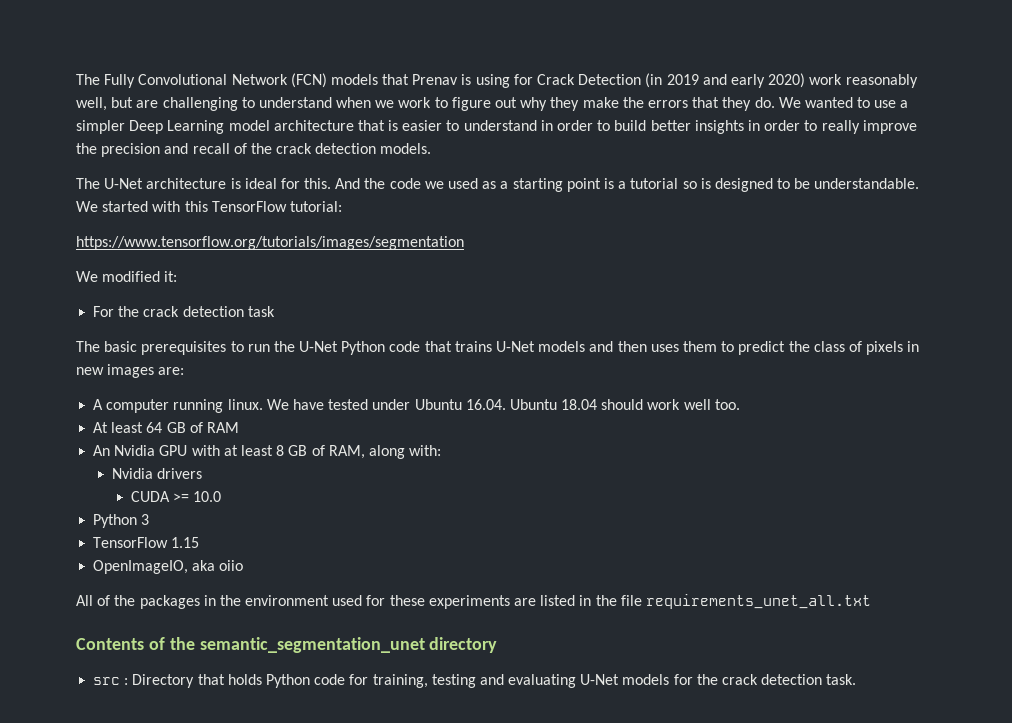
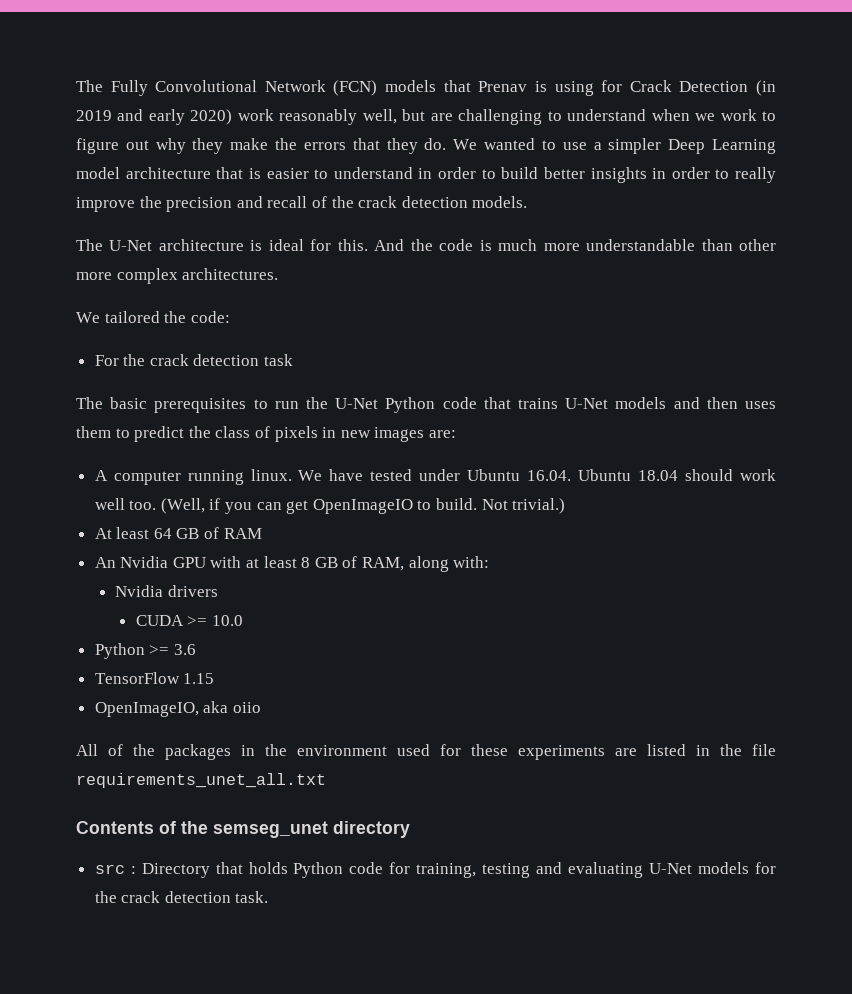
[424,178,920,192] [76,201,342,212] [76,236,464,250] [76,271,178,282] we used as a starting point is a tutorial so is designed to be understandable. We started with this TensorFlow tutorial: // https://www.tensorflow.org/tutorials/images/segmentation // We modified it: -> [479,239,776,251] [76,268,279,284] [76,311,230,323] is much more understandable than other more complex architectures. // We tailored the code:
(740, 404) none -> [160,498,566,514] (Well, if you can get OpenImageIO to build. Not trivial.)
[141,514,150,525] 3 -> [149,644,196,655] >= 3.6
[199,637,425,653] semantic_segmentation_unet -> [213,821,328,838] semseg_unet

